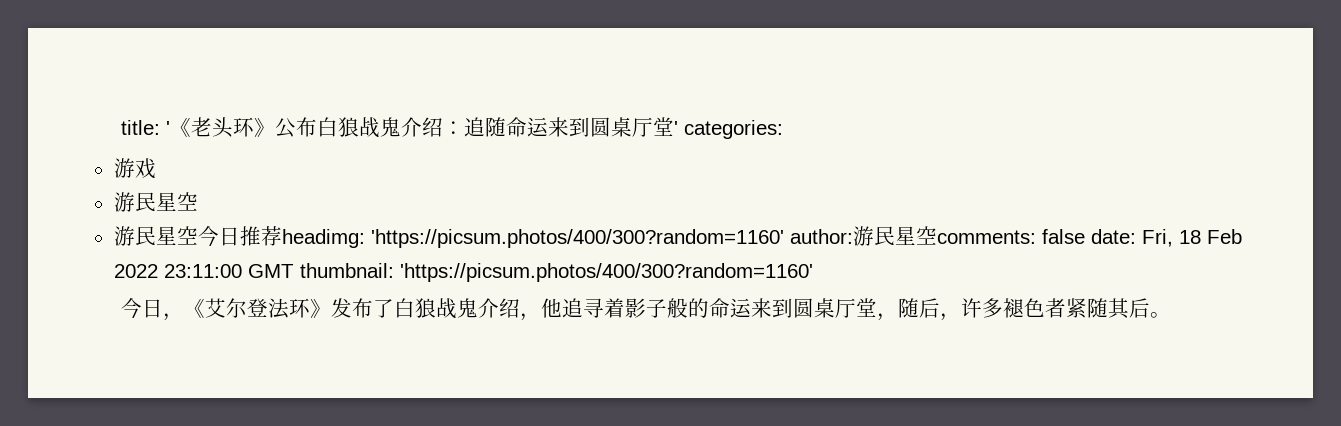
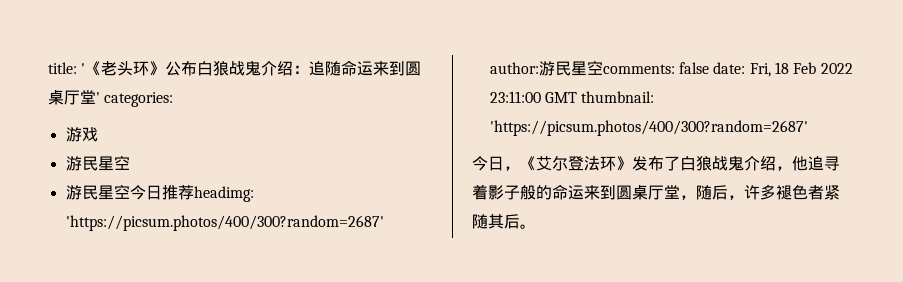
[370,229,784,248] 'https://picsum.photos/400/300?random=1160' -> [65,215,384,231] 'https://picsum.photos/400/300?random=2687'
[399,263,813,282] 'https://picsum.photos/400/300?random=1160' -> [489,120,808,136] 'https://picsum.photos/400/300?random=2687'

